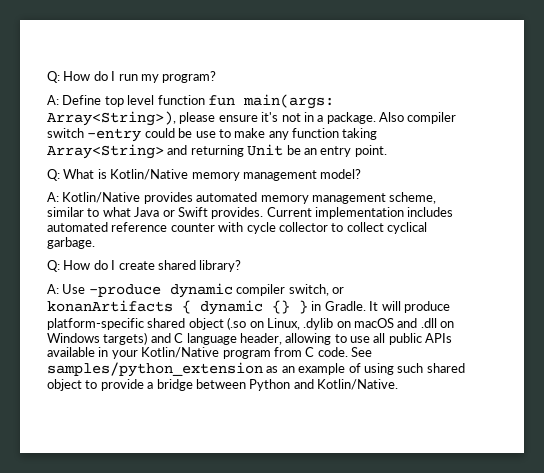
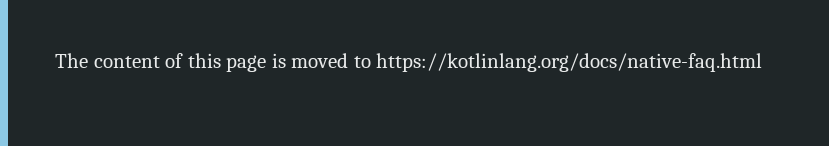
[47,71,217,83] [47,94,334,109] [47,111,457,126] [47,128,378,142] [47,144,387,159] [47,169,362,181] [47,192,437,204] [47,207,454,219] [47,222,427,234] [47,237,95,249] [47,260,242,272] [47,283,344,298] [47,300,450,315] [47,317,455,330] [47,332,453,345] [47,347,372,359] [47,362,465,377] [47,379,398,391] Q: How do I run my program? // A: Define top level function fun main(args: Array<String>), please ensure it's not in a package. Also compiler switch -entry could be use to make any function taking Array<String> and returning Unit be an entry point. // Q: What is Kotlin/Native memory management model? // A: Kotlin/Native provides automated memory management scheme, similar to what Java or Swift provides. Current implementation includes automated reference counter with cycle collector to collect cyclical garbage. // Q: How do I create shared library? // A: Use -produce dynamic compiler switch, or konanArtifacts { dynamic {} } in Gradle. It will produce platform-specific shared object (.so on Linux, .dylib on macOS and .dll on Windows targets) and C language header, allowing to use all public APIs available in your Kotlin/Native program from C code. See samples/python_extension as an example of using such shared object to provide a bridge between Python and Kotlin/Native. -> [55,53,763,72] The content of this page is moved to https://kotlinlang.org/docs/native-faq.html

